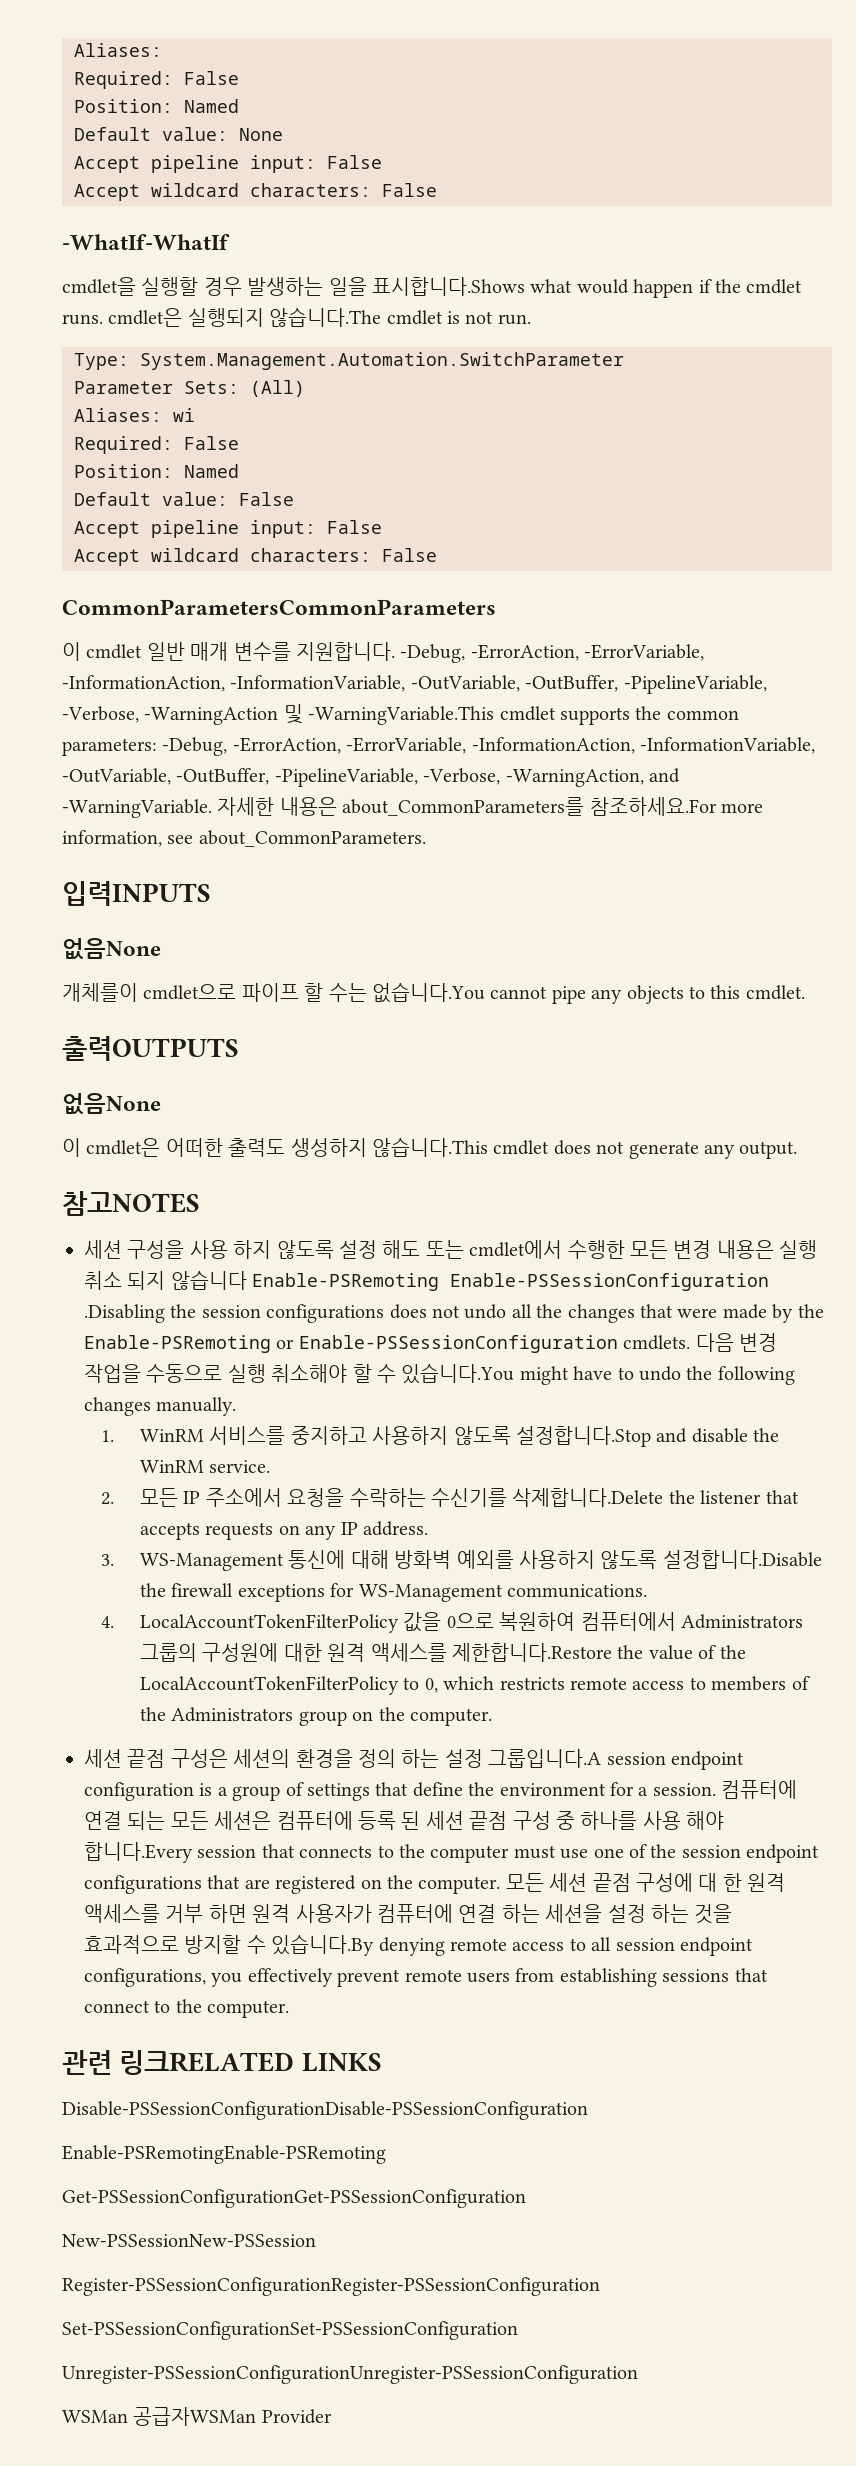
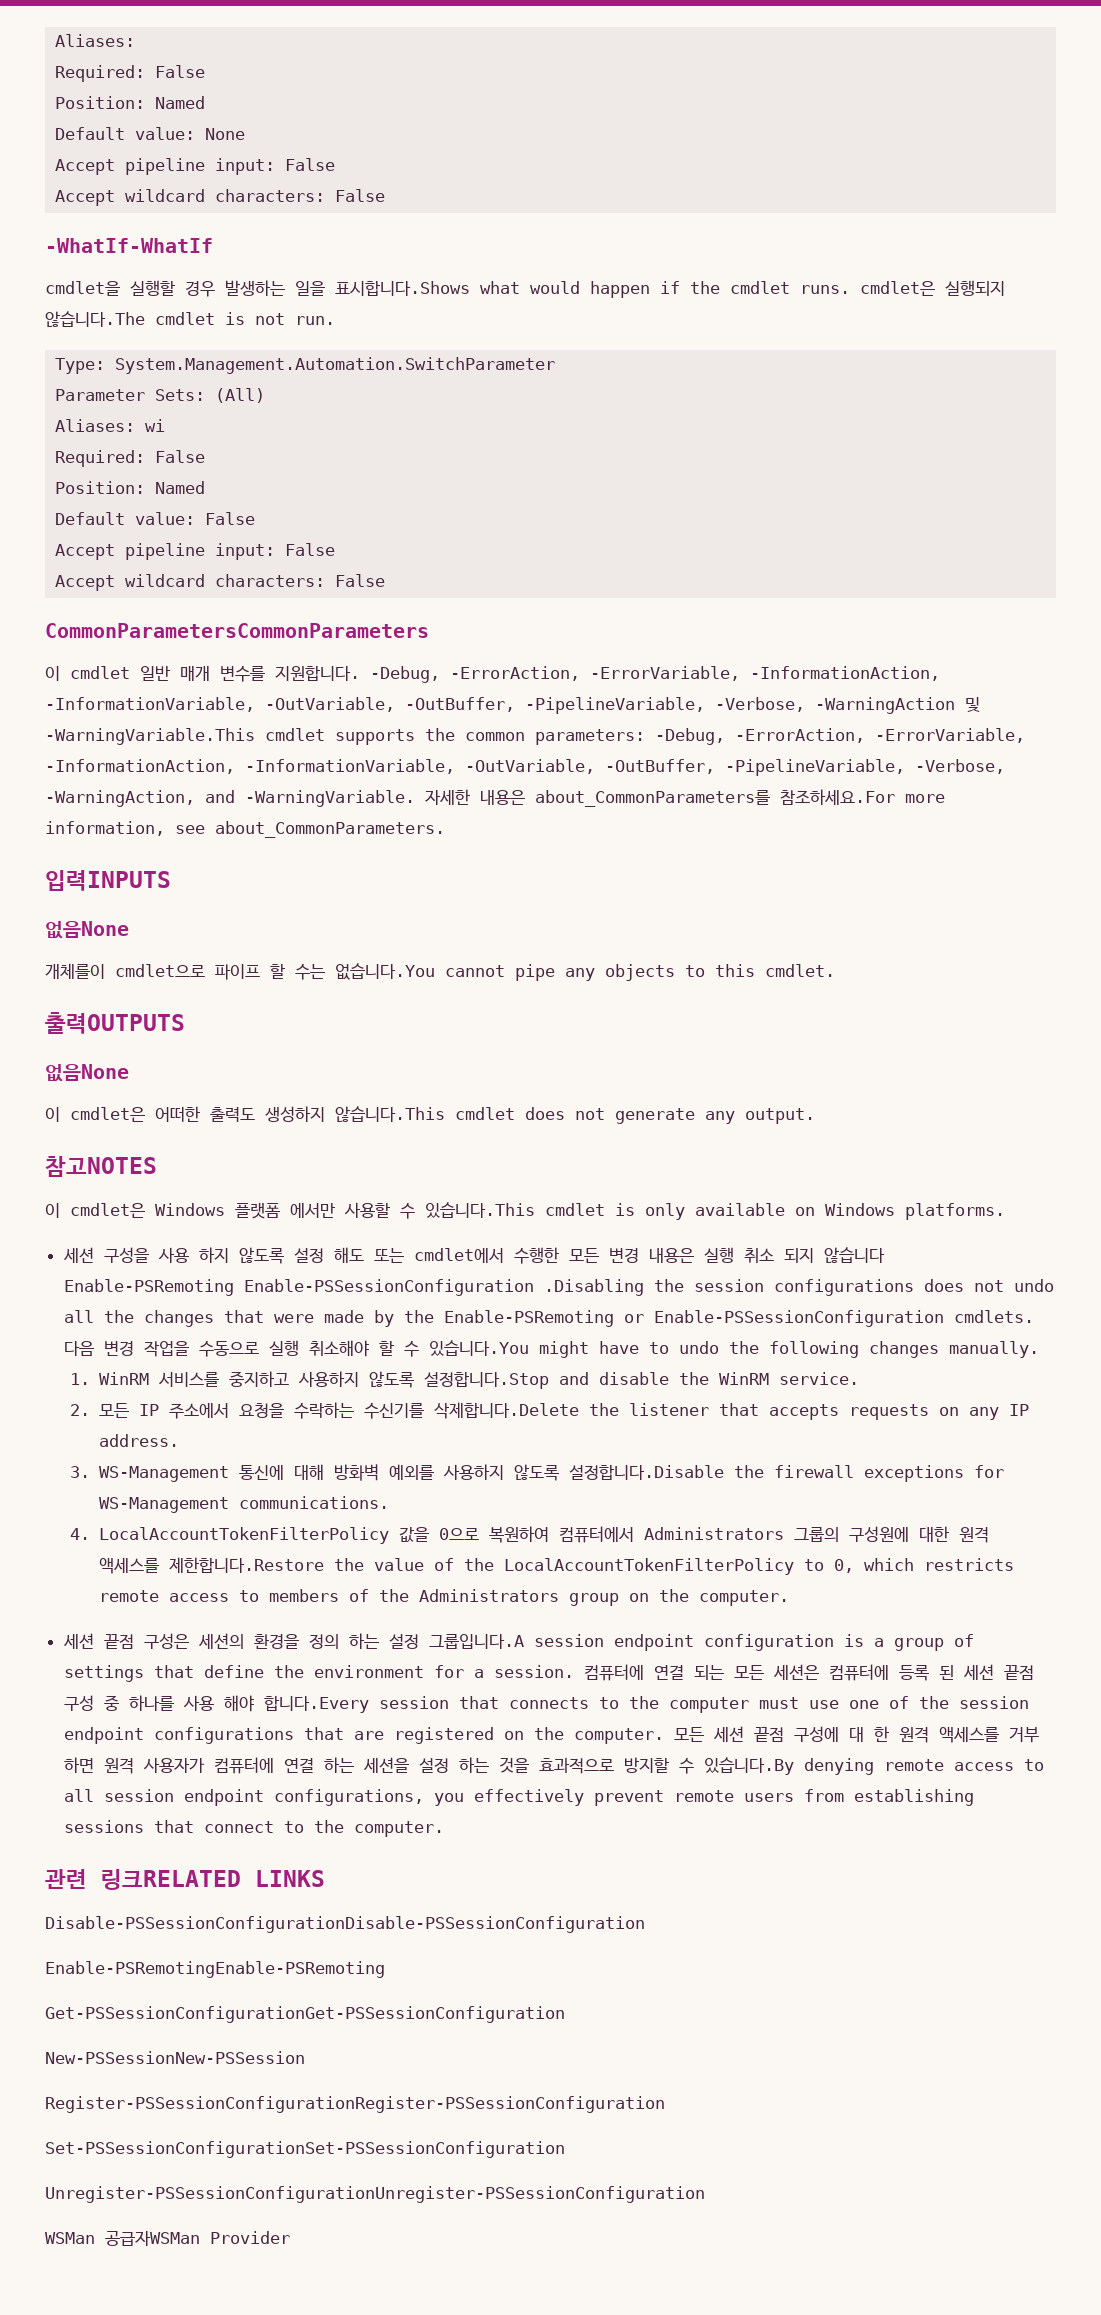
(200, 1203) none -> [45,1202,1005,1220] // 이 cmdlet은 Windows 플랫폼 에서만 사용할 수 있습니다.This cmdlet is only available on Windows platforms.

